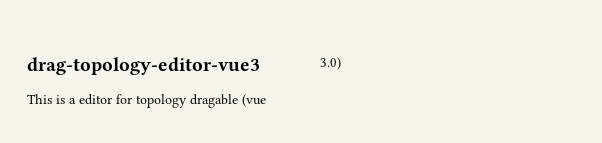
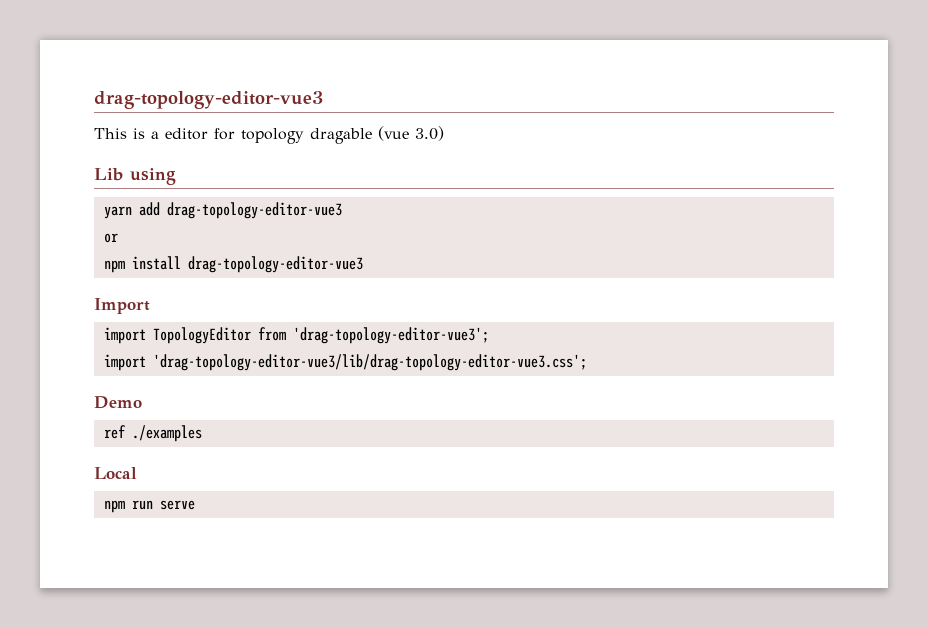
(341, 63) none -> [94,168,176,185] [103,202,342,219] [103,233,118,243] [103,256,363,273] [94,298,150,314] [103,327,489,344] [103,354,587,371] [94,396,142,409] [103,425,202,442] [94,467,137,479] [103,500,195,513] // Lib using // yarn add drag-topology-editor-vue3 // or // npm install drag-topology-editor-vue3 // Import // import TopologyEditor from 'drag-topology-editor-vue3'; // import 'drag-topology-editor-vue3/lib/drag-topology-editor-vue3.css'; // Demo // ref ./examples // Local // npm run serve

